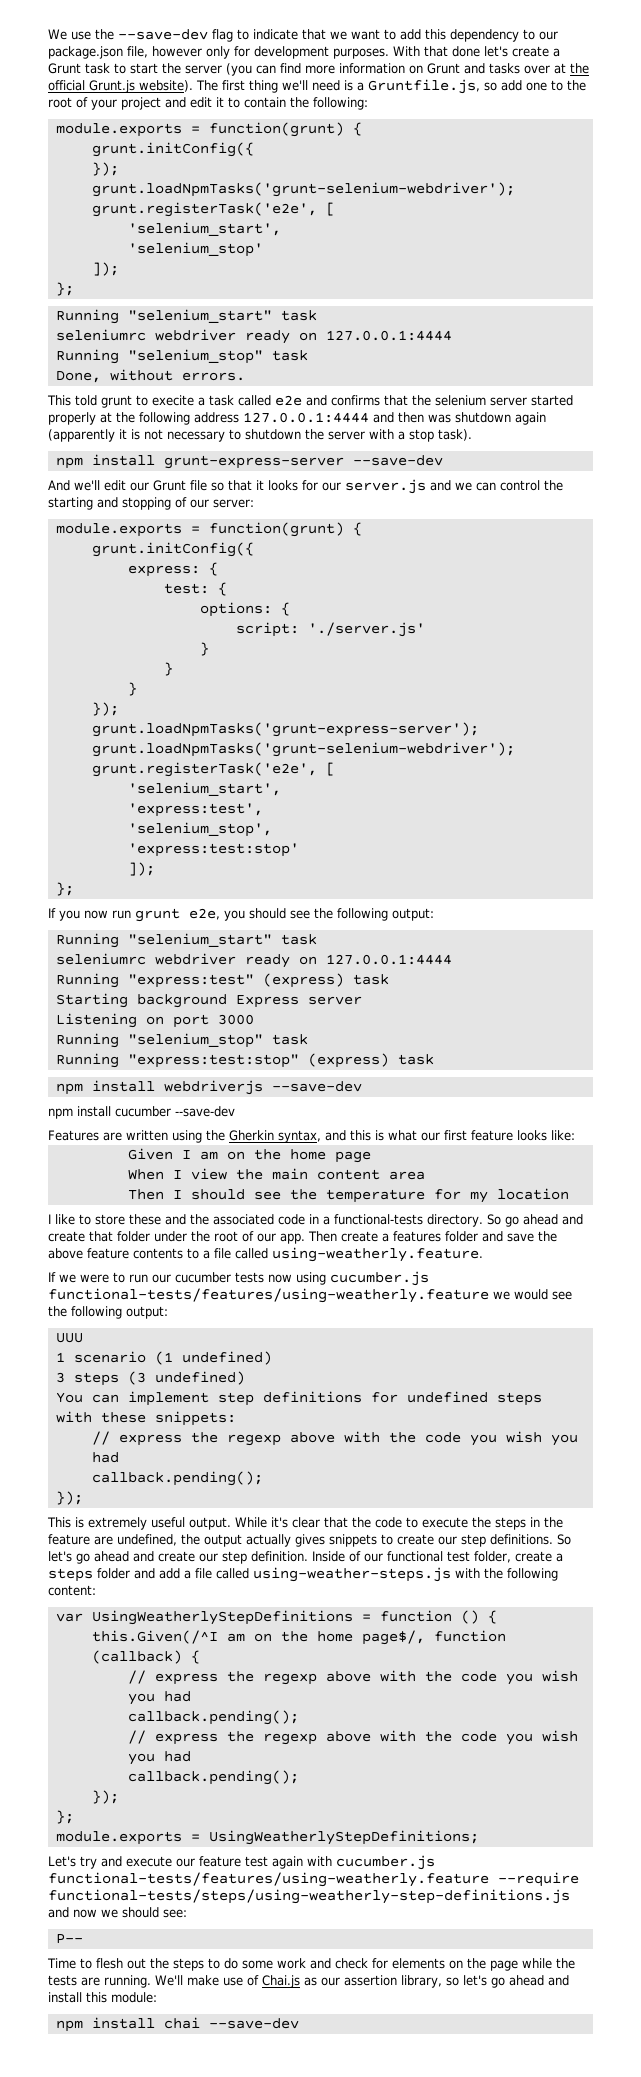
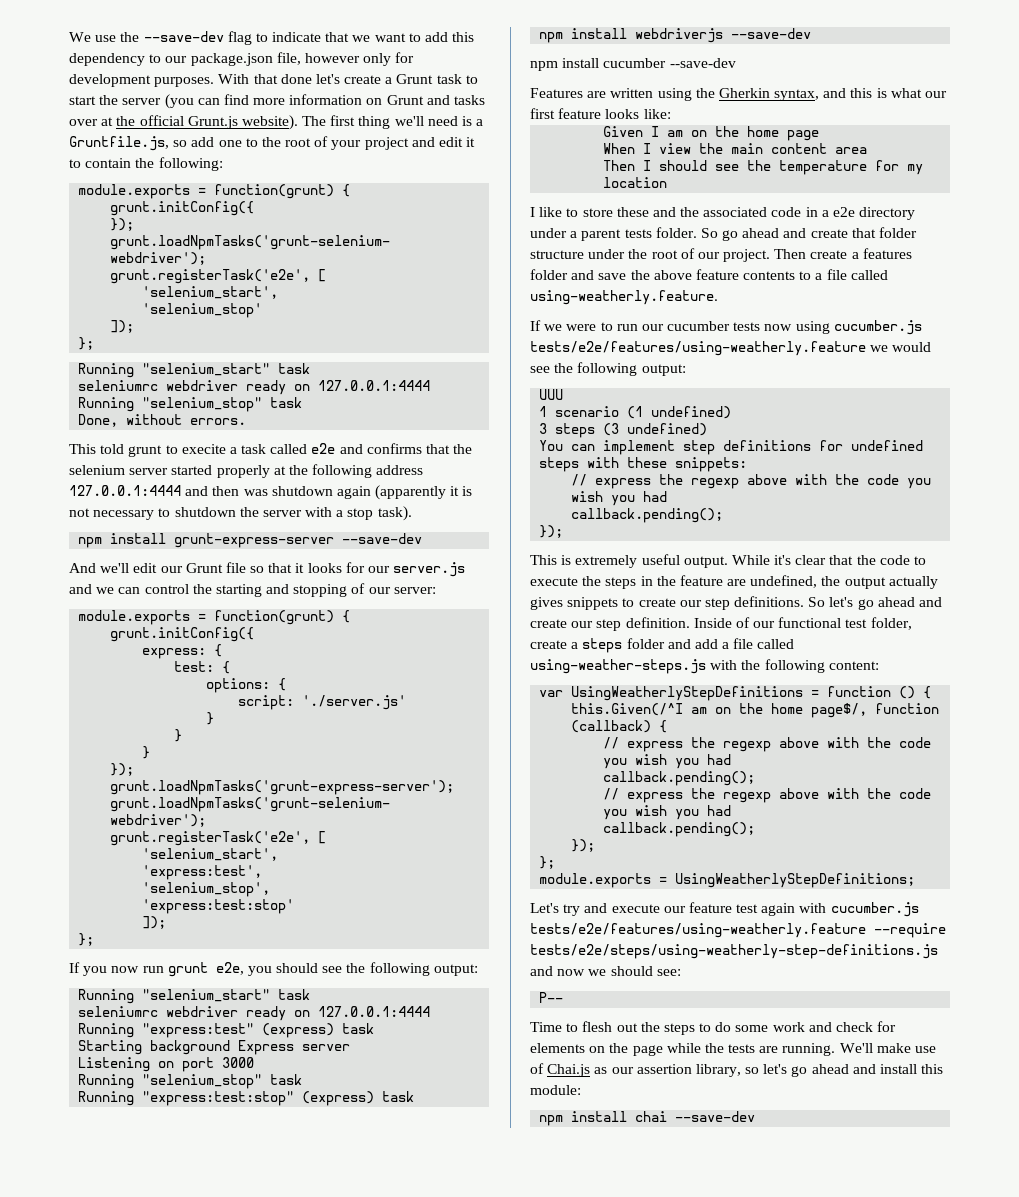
[334,1214,483,1227] functional-tests directory. -> [833,207,916,220] [530,227,697,241] e2e directory under a parent tests folder.
(150, 1236) none -> [530,250,584,259] structure
[280,1233,305,1244] app. -> [723,249,771,262] project.
[48,1288,489,1303] functional-tests/features/using-weatherly.feature -> [530,341,866,356] tests/e2e/features/using-weatherly.feature
[48,1872,579,1887] [48,1889,570,1904] functional-tests/features/using-weatherly.feature --require functional-tests/steps/using-weatherly-step-definitions.js -> [530,923,946,938] [530,944,938,959] tests/e2e/features/using-weatherly.feature --require tests/e2e/steps/using-weatherly-step-definitions.js

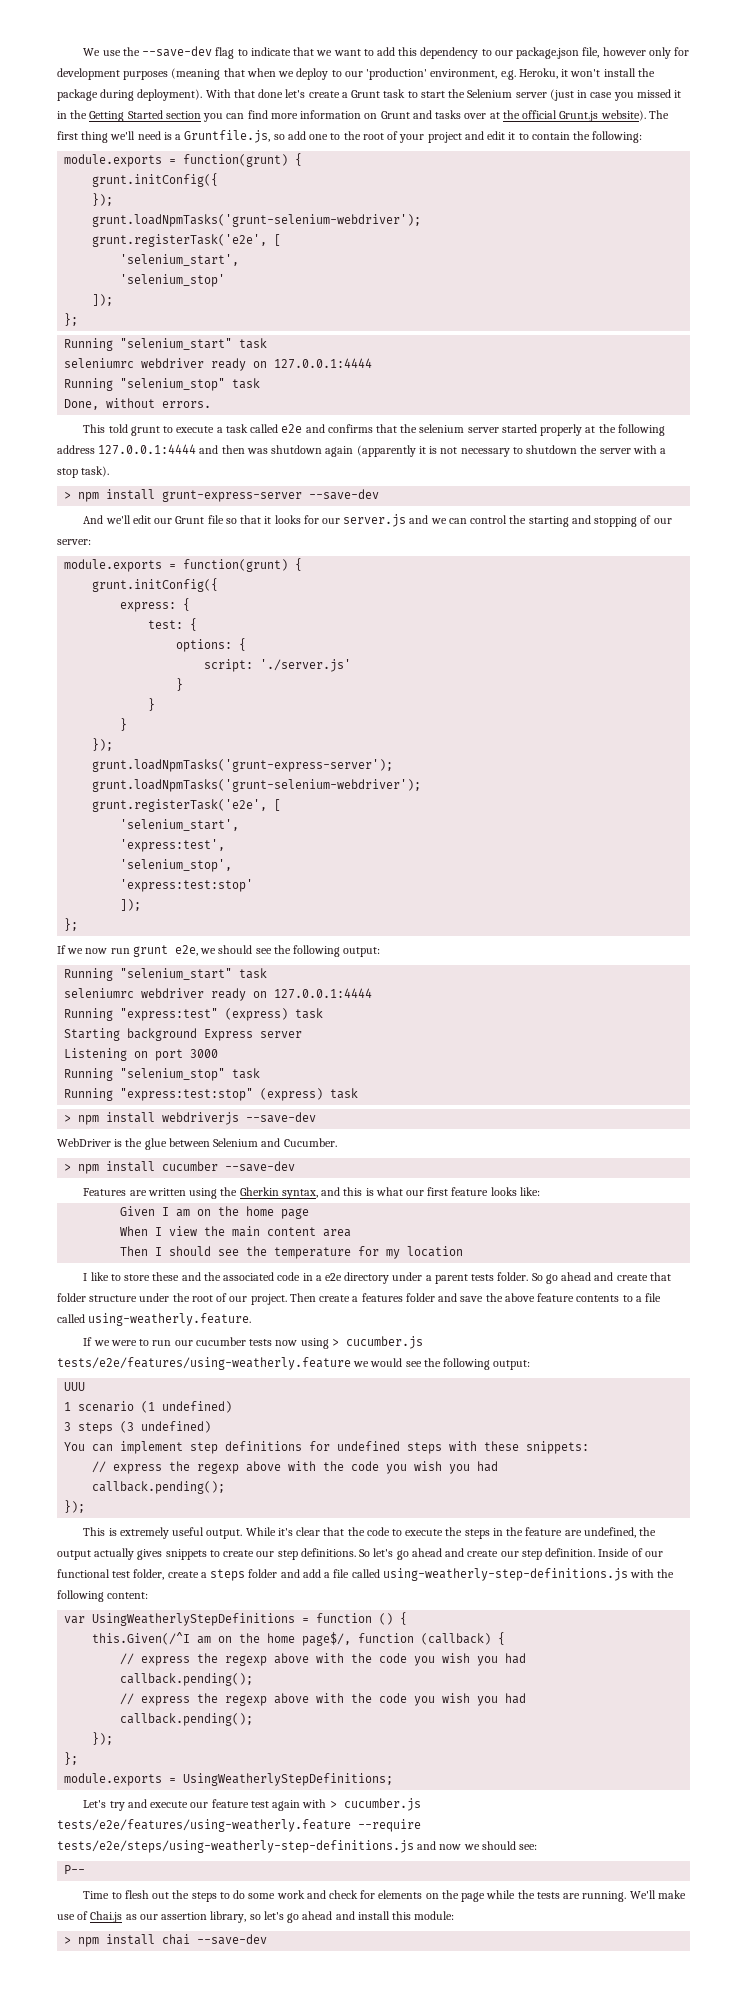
[154,77,215,87] purposes. -> [123,68,655,80] [57,89,203,101] purposes (meaning that when we deploy to our 'production' environment, e.g. Heroku, it won't install the package during deployment).
[122,94,194,109] server (you -> [467,89,682,101] [57,110,224,122] Selenium server (just in case you missed it in the Getting Started section you
[181,444,226,454] execite -> [176,426,215,433] execute
(412, 513) none -> [64,492,72,499] >
[83,966,108,976] you -> [67,948,84,954] we
[247,966,272,976] you -> [200,948,217,954] we
(415, 1096) none -> [64,1115,72,1122] >
(812, 33) none -> [57,1138,337,1150] [64,1164,72,1171] WebDriver is the glue between Selenium and Cucumber. // >
(830, 327) none -> [331,1339,339,1346] >
[530,659,706,674] using-weather-steps.js -> [382,1568,628,1581] using-weatherly-step-definitions.js
(827, 908) none -> [329,1801,337,1808] >
(581, 1090) none -> [64,1937,72,1944] >

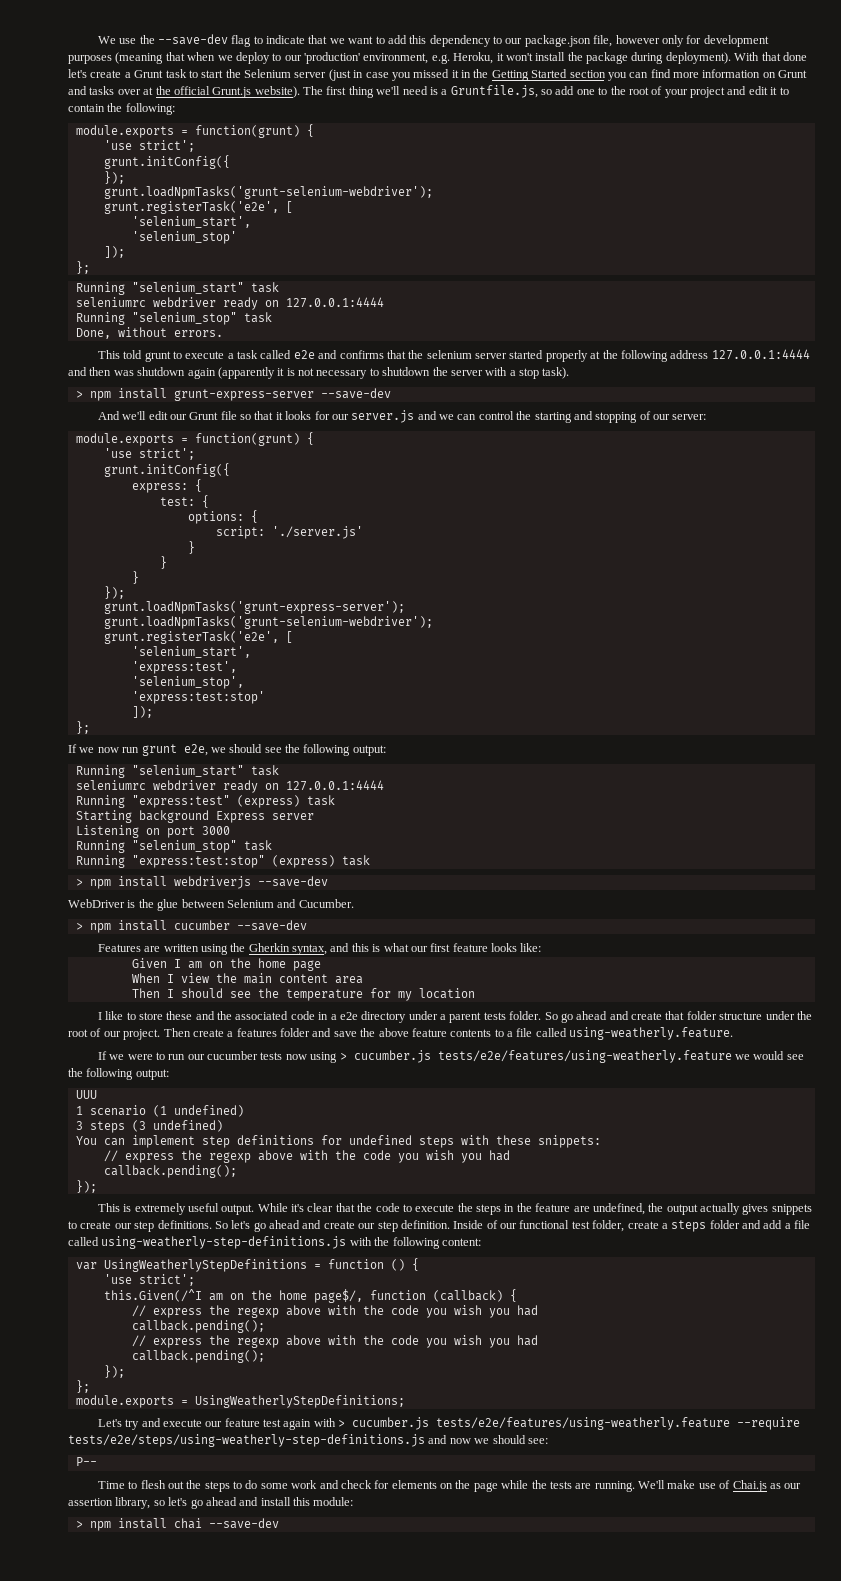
(303, 159) none -> [103,140,195,152] // 'use strict';
(303, 564) none -> [103,448,195,460] // 'use strict';
(408, 1618) none -> [103,1274,195,1286] // 'use strict';

